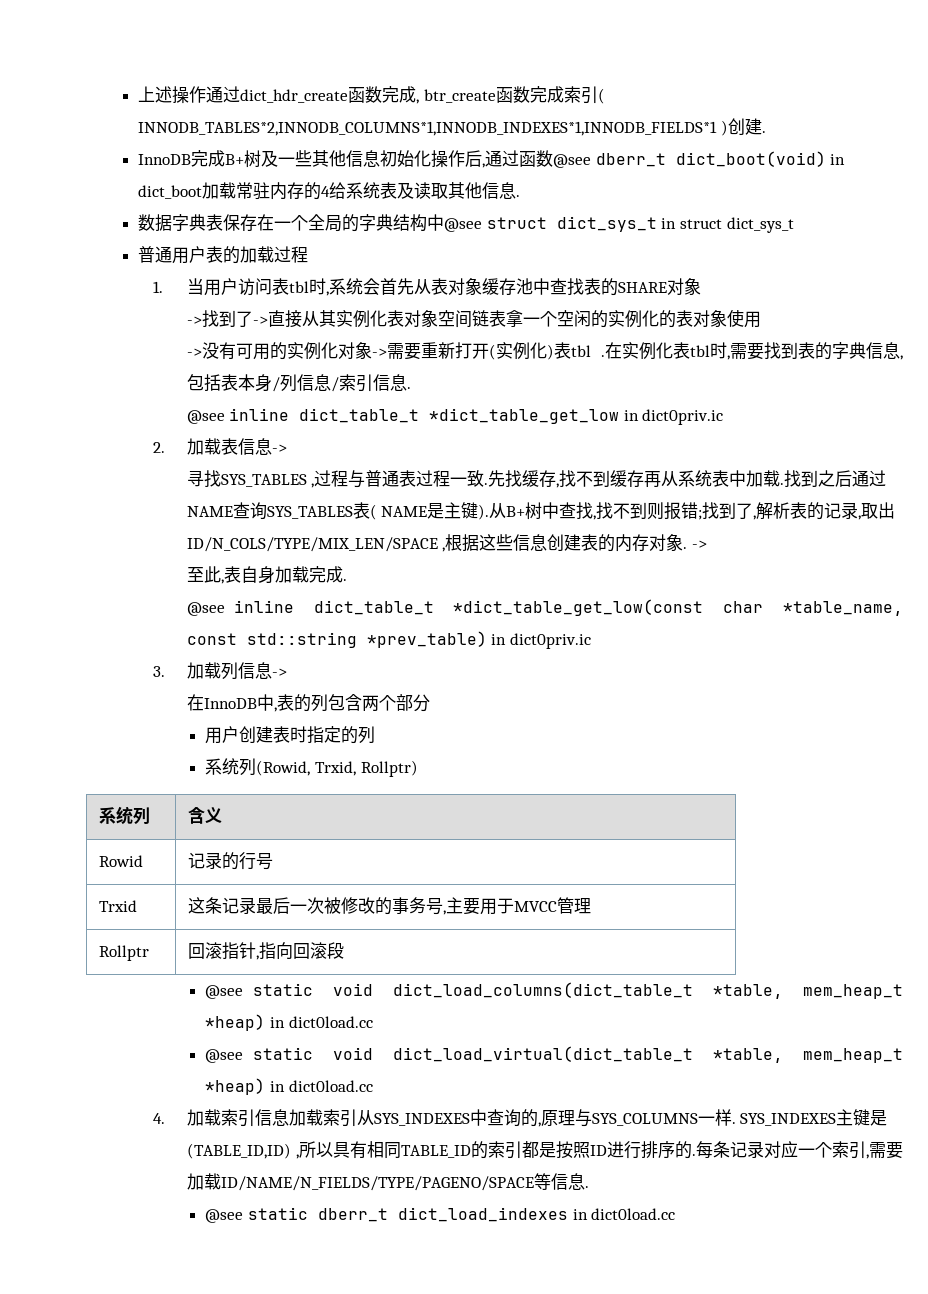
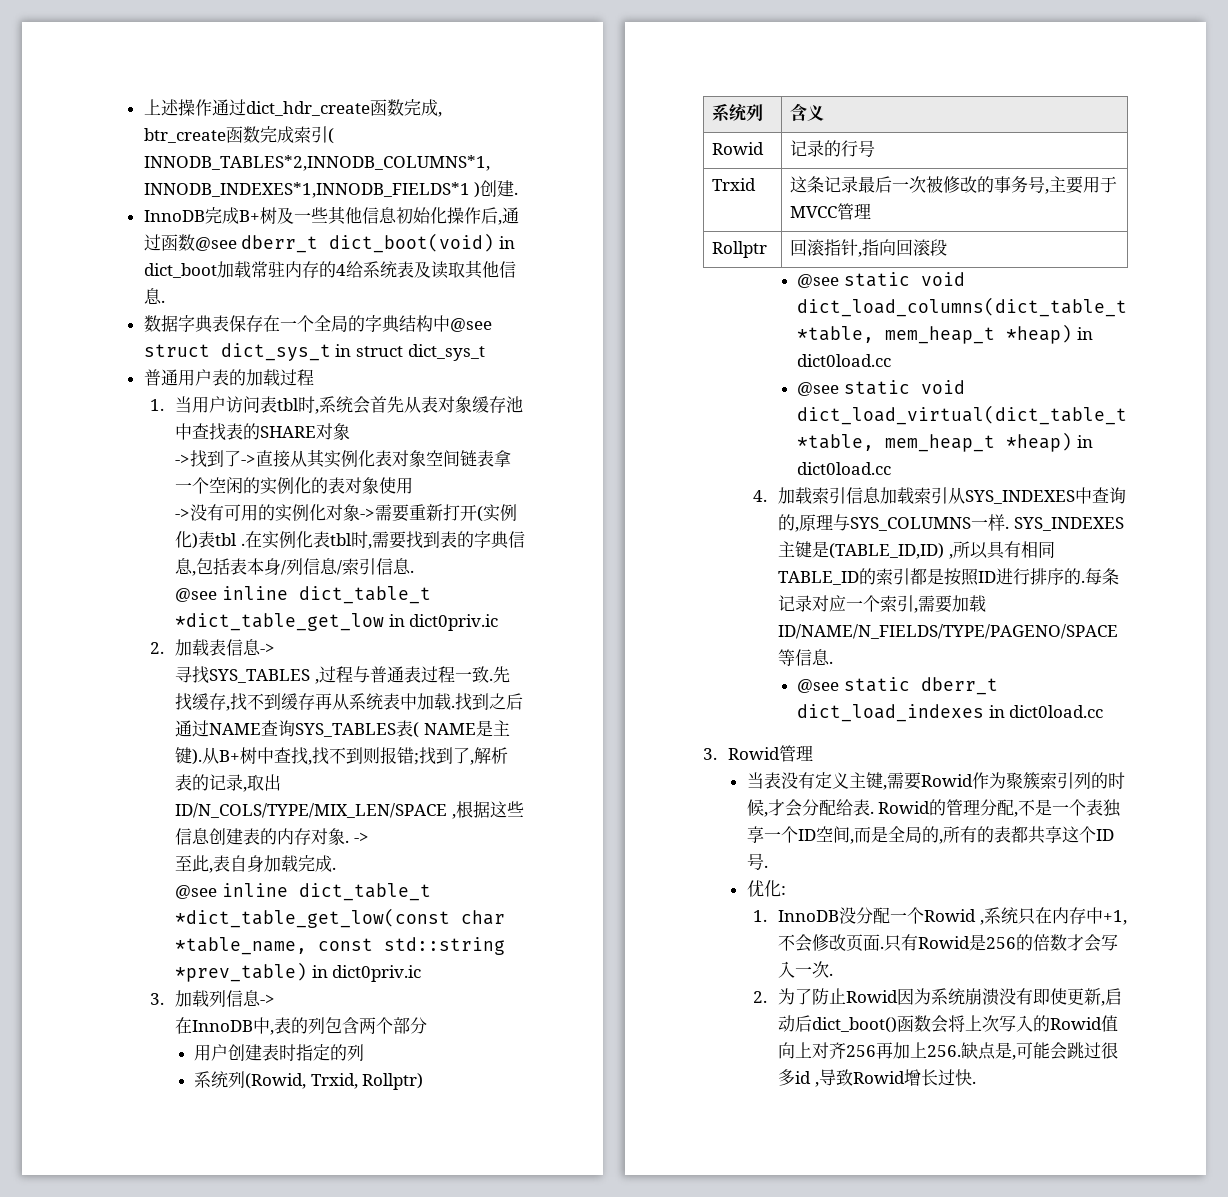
(676, 1214) none -> [703,745,814,762] [746,772,1125,790] [746,799,1122,817] [746,826,1114,844] [746,853,768,870] [746,880,786,897] [753,907,1127,925] [778,934,1119,952] [778,961,834,978] [753,988,1123,1006] [778,1015,1119,1033] [778,1042,1119,1060] [778,1069,976,1087] // 3. Rowid管理 // 当表没有定义主键,需要Rowid作为聚簇索引列的时候,才会分配给表. Rowid的管理分配,不是一个表独享一个ID空间,而是全局的,所有的表都共享这个ID号. // 优化: // 1. InnoDB没分配一个Rowid ,系统只在内存中+1,不会修改页面.只有Rowid是256的倍数才会写入一次. // 2.为了防止Rowid因为系统崩溃没有即使更新,启动后dict_boot()函数会将上次写入的Rowid值向上对齐256再加上256.缺点是,可能会跳过很多id ,导致Rowid增长过快.

